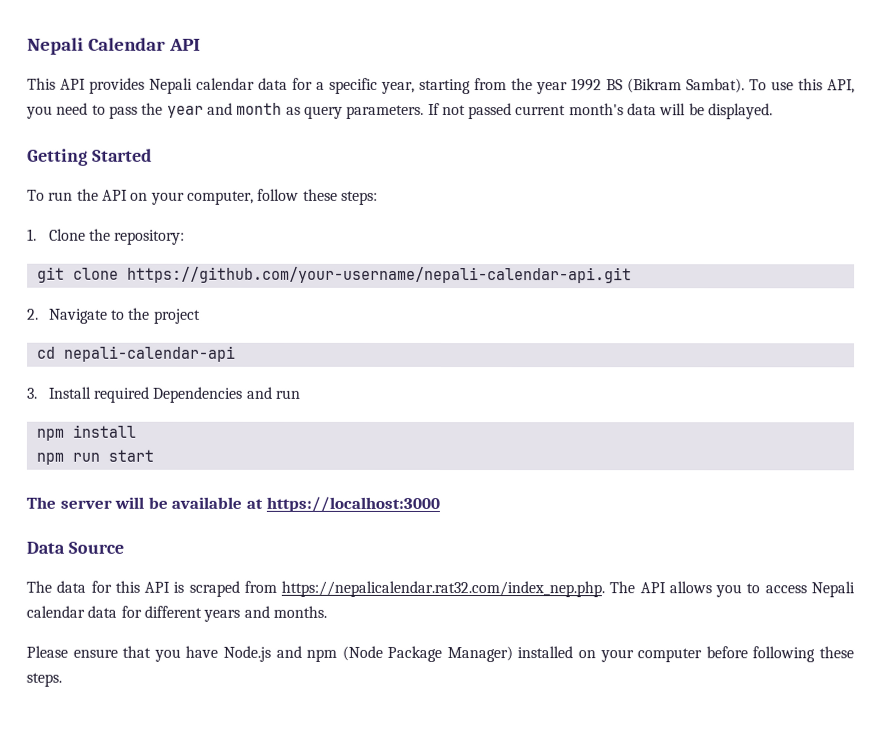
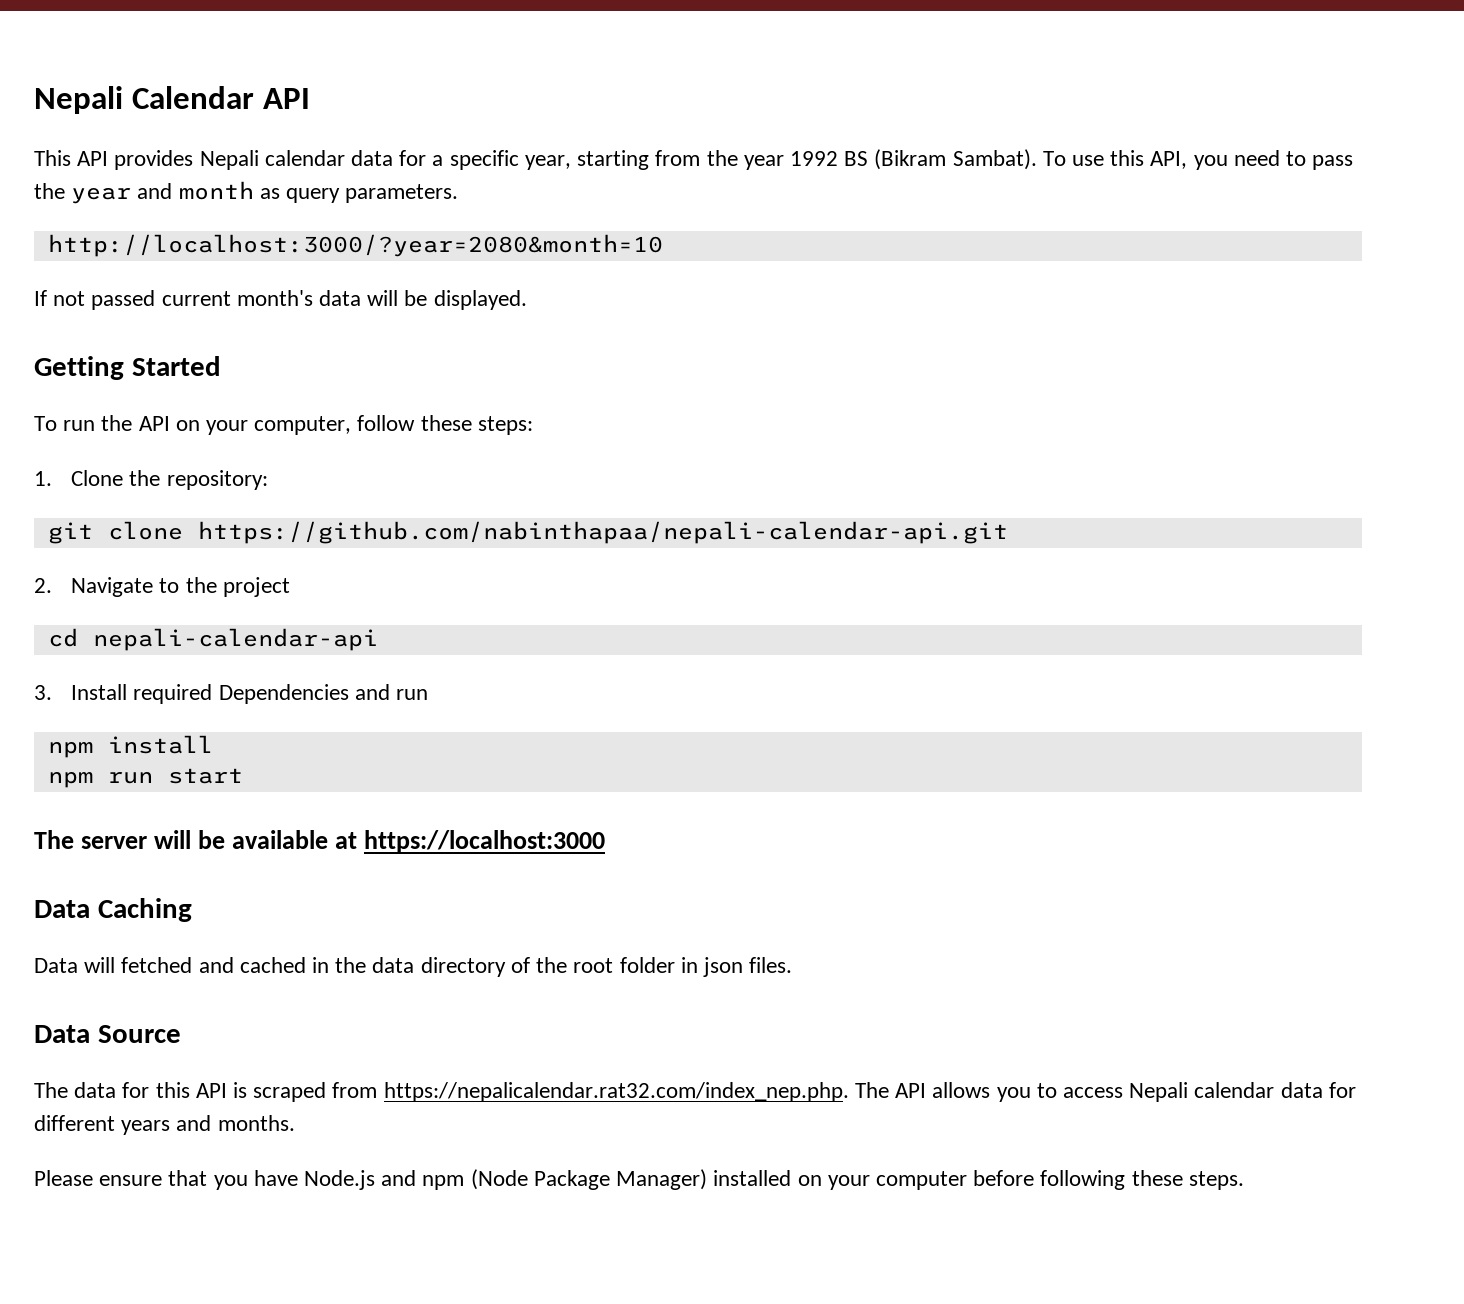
(425, 111) none -> [47,234,663,257] // http://localhost:3000/?year=2080&month=10 //
[126,266,632,284] https://github.com/your-username/nepali-calendar-api.git -> [197,521,1008,544] https://github.com/nabinthapaa/nepali-calendar-api.git
(440, 504) none -> [34,898,192,922] [34,957,793,977] // Data Caching // Data will fetched and cached in the data directory of the root folder in json files.

